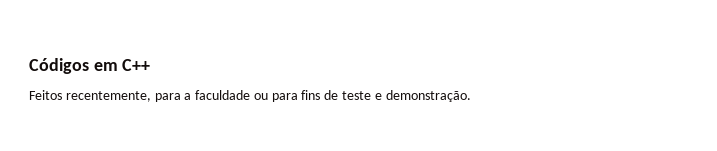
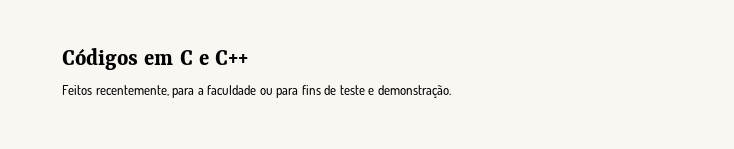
(118, 66) none -> [179,50,210,65] C e

